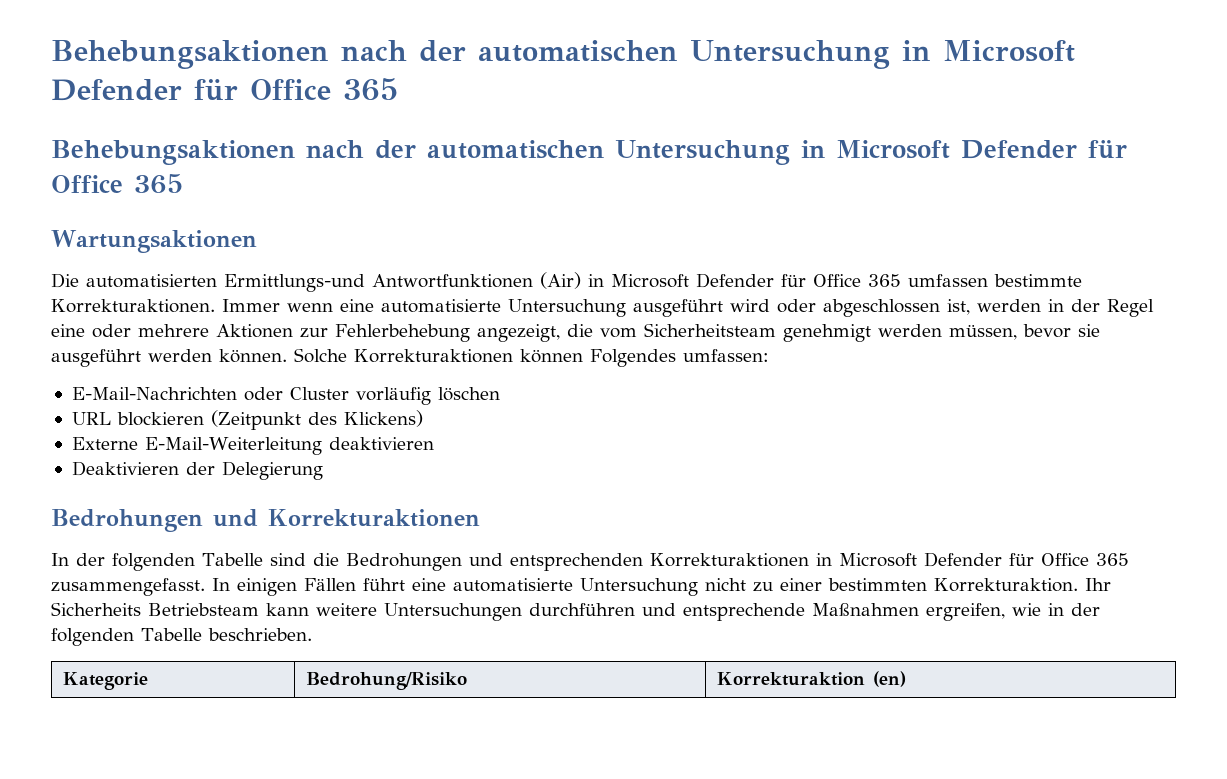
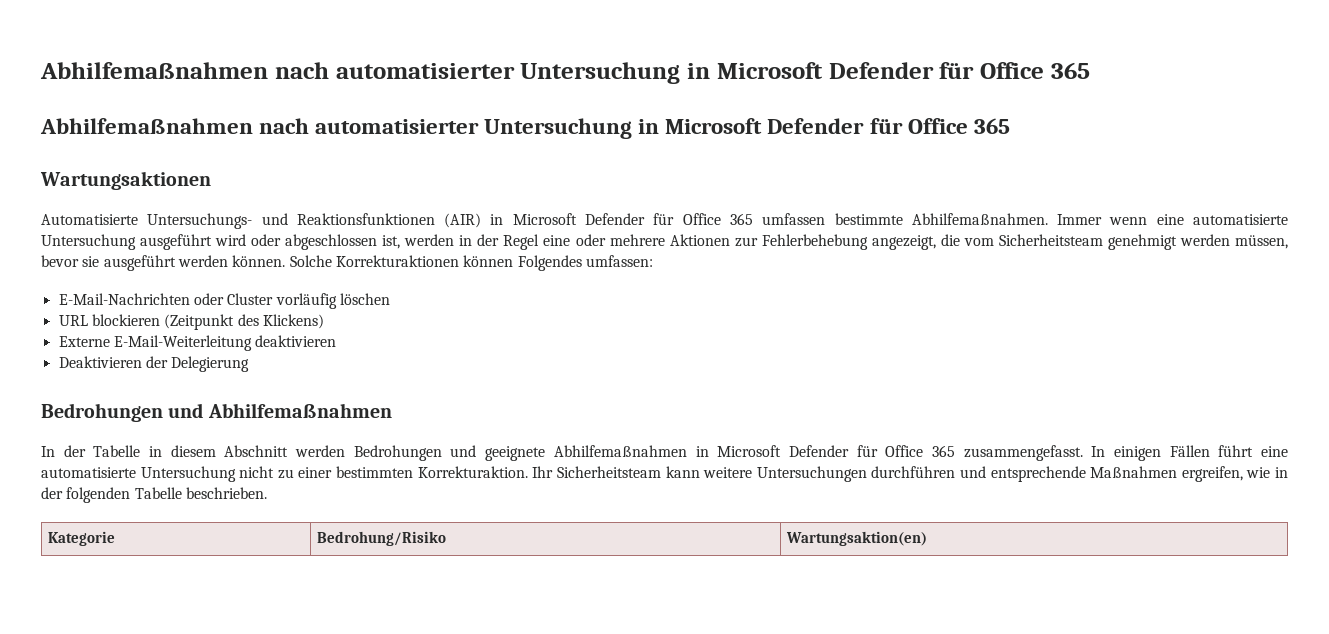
[51,40,1075,69] [51,78,398,101] [51,140,604,165] Behebungsaktionen nach der automatischen Untersuchung in Microsoft Defender für Office 365 // Behebungsaktionen nach der automatischen -> [40,62,1090,84] [40,118,480,134] Abhilfemaßnahmen nach automatisierter Untersuchung in Microsoft Defender für Office 365 // Abhilfemaßnahmen nach automatisierter
[51,272,581,292] Die automatisierten Ermittlungs-und Antwortfunktionen (Air) -> [41,213,482,229] Automatisierte Untersuchungs- und Reaktionsfunktionen (AIR)
[51,299,215,313] Korrekturaktionen. -> [911,213,1048,225] Abhilfemaßnahmen.
[268,509,480,527] Korrekturaktionen -> [207,403,392,418] Abhilfemaßnahmen
[112,553,809,571] folgenden Tabelle sind die Bedrohungen und entsprechenden Korrekturaktionen -> [93,445,687,461] Tabelle in diesem Abschnitt werden Bedrohungen und geeignete Abhilfemaßnahmen
[51,602,259,616] Sicherheits Betriebsteam -> [556,466,661,478] Sicherheitsteam
[717,671,907,687] Korrekturaktion (en) -> [786,531,928,546] Wartungsaktion(en)

